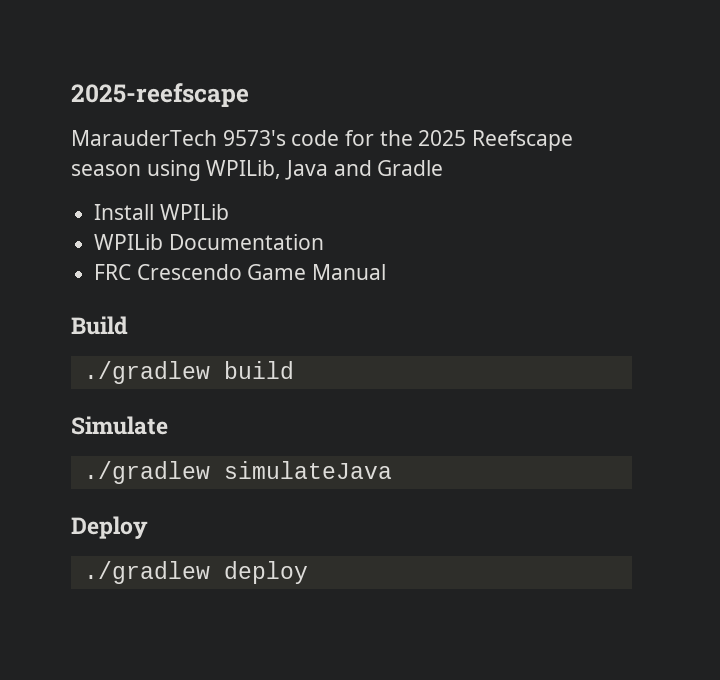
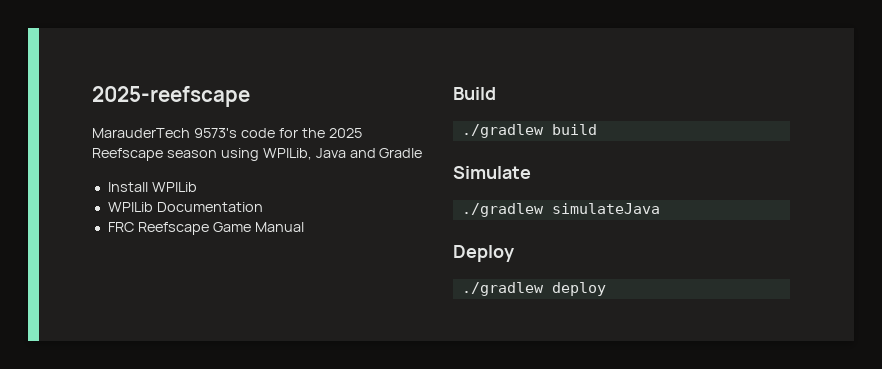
[136,264,242,280] Crescendo -> [137,222,209,235] Reefscape

